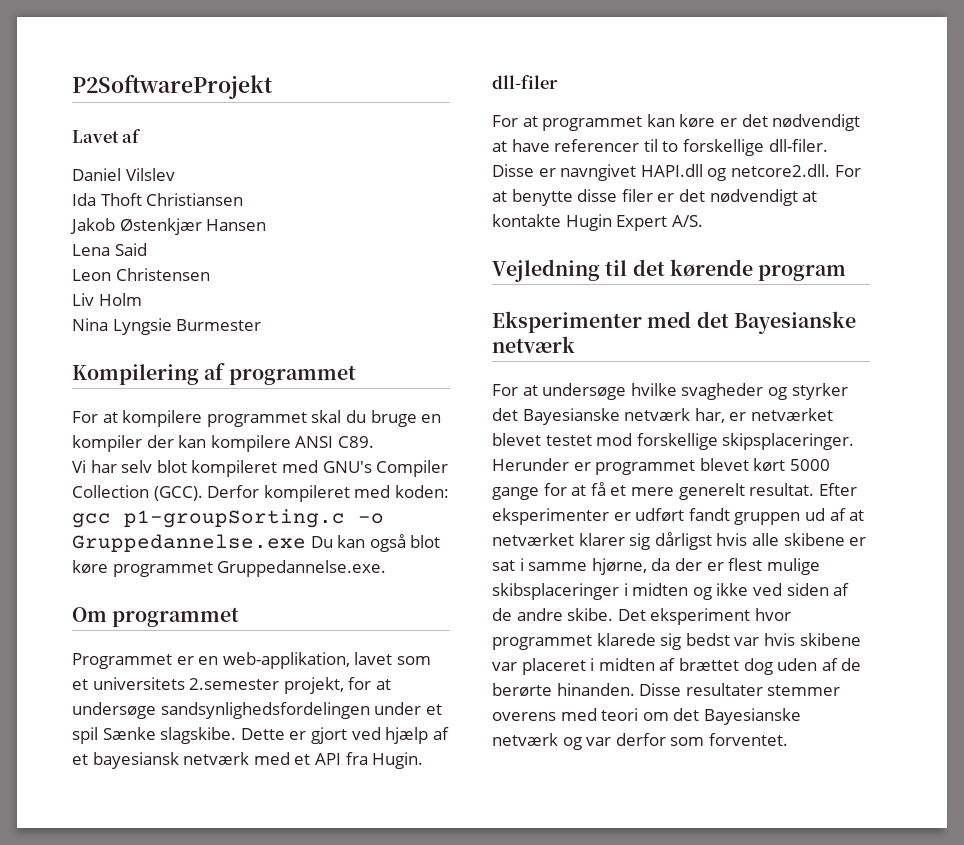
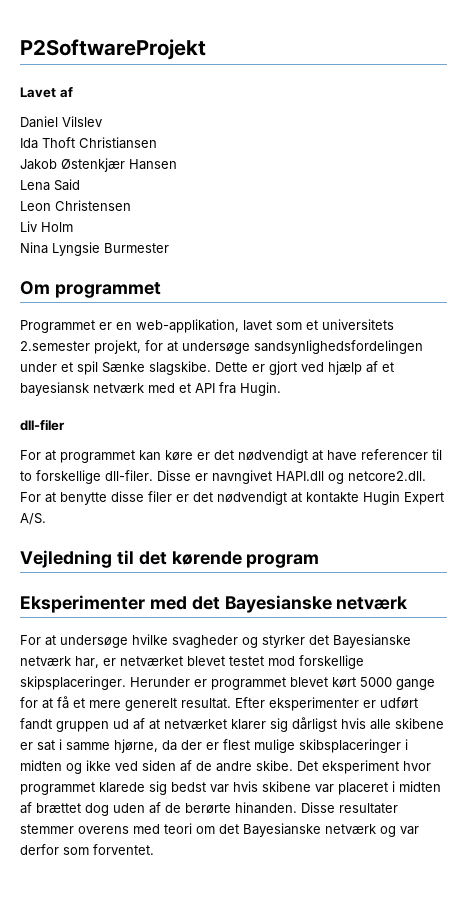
[72,363,356,385] [72,410,442,427] [72,435,374,452] [72,460,449,477] [72,485,449,502] [72,509,384,528] [72,534,441,552] [72,560,387,577] // Kompilering af programmet // For at kompilere programmet skal du bruge en kompiler der kan kompilere ANSI C89. // Vi har selv blot kompileret med GNU's Compiler Collection (GCC). Derfor kompileret med koden: gcc p1-groupSorting.c -o Gruppedannelse.exe Du kan også blot køre programmet Gruppedannelse.exe. -> (169, 248) none

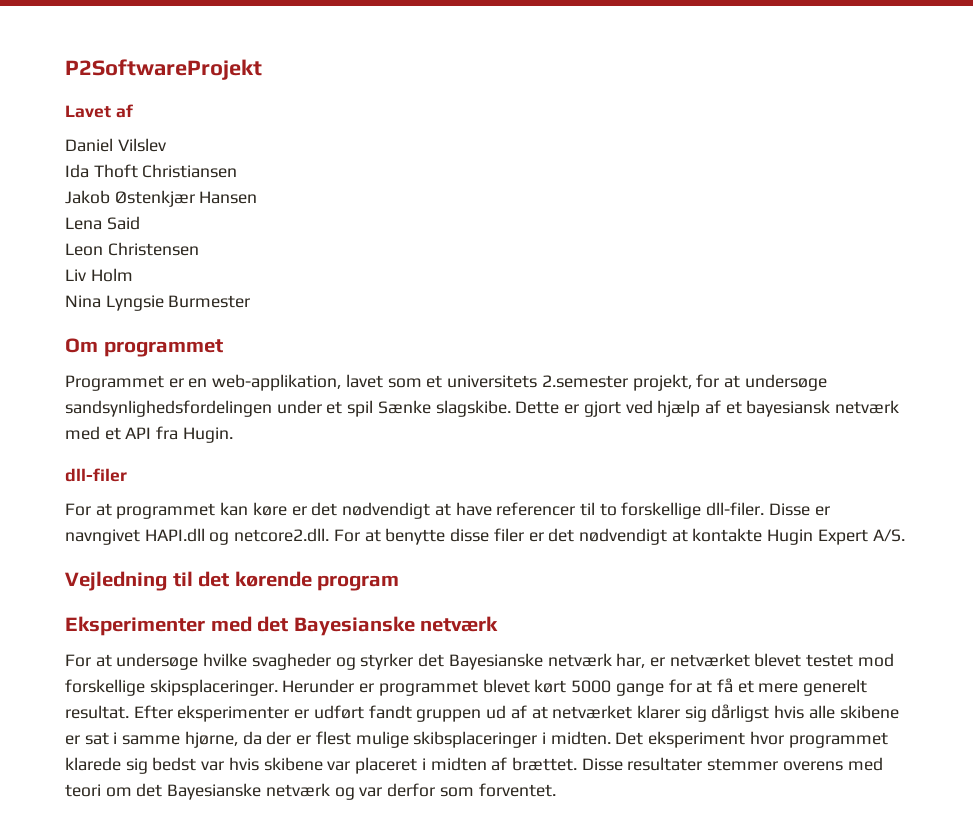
[20,760,293,774] midten og ikke ved siden af de andre skibe. -> [550,731,611,745] midten.
[36,802,297,816] brættet dog uden af de berørte hinanden. -> [511,757,577,771] brættet.

